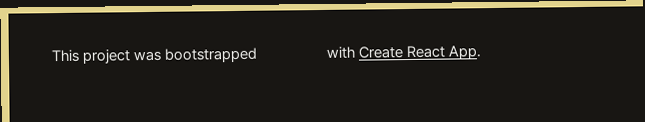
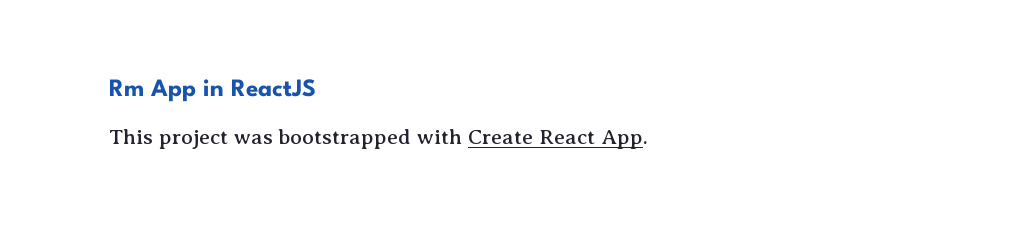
(51, 56) none -> [109,79,316,102] Rm App in ReactJS //

